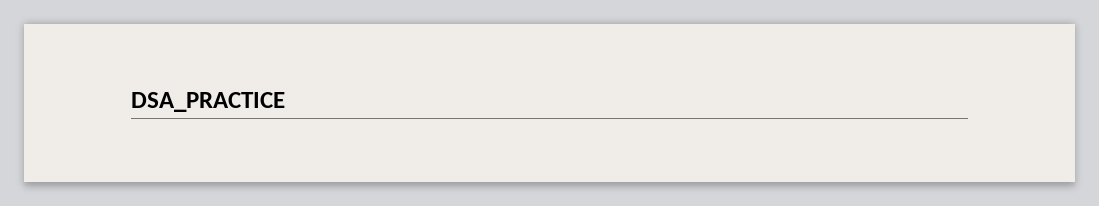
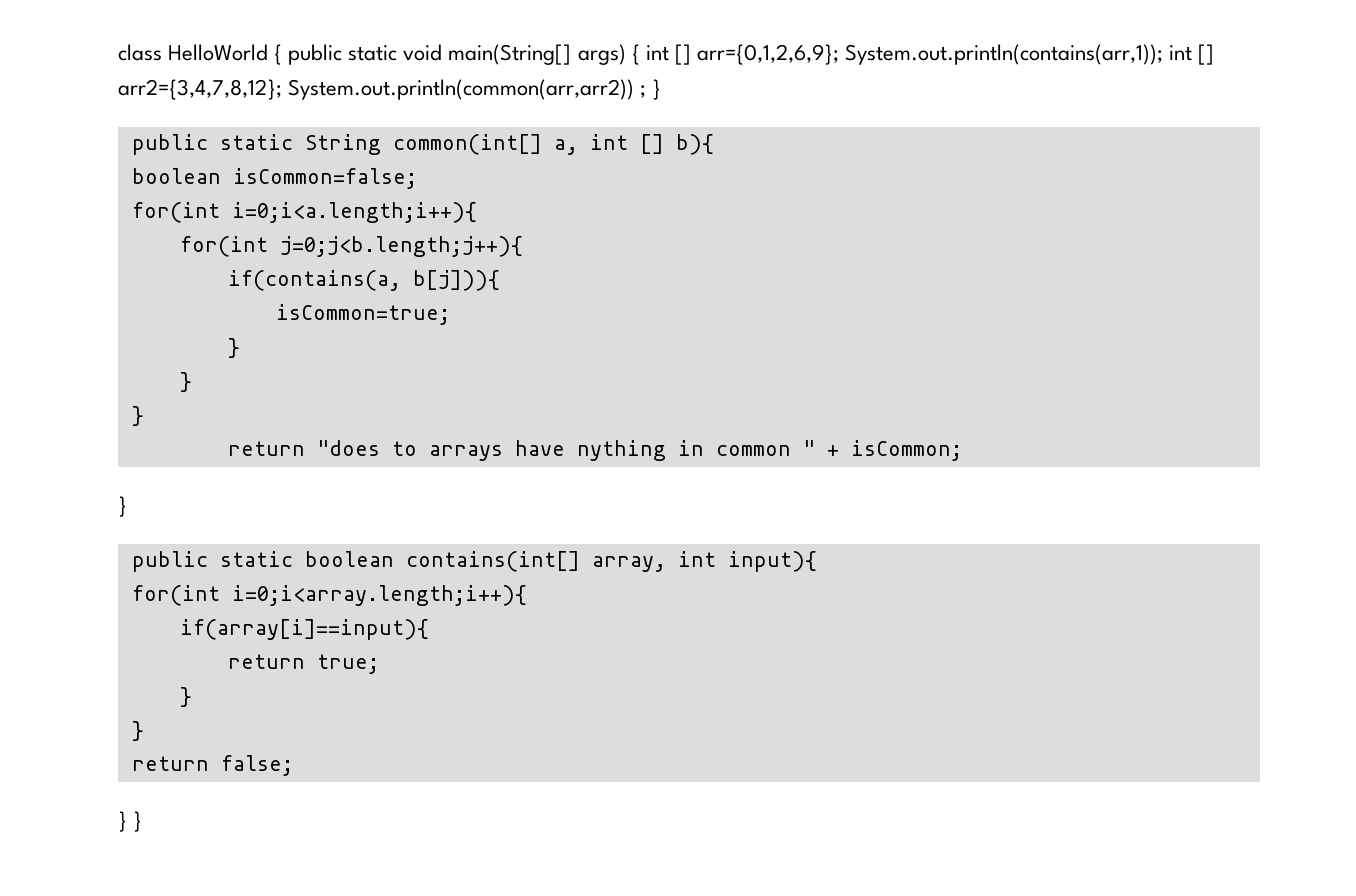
[131,92,285,112] DSA_PRACTICE -> [118,44,1215,65] [118,79,662,100] [131,134,714,155] [131,168,417,189] [131,202,477,223] [179,236,523,257] [227,270,500,291] [275,304,450,325] [227,338,240,358] [179,372,192,392] [131,406,144,426] [227,440,962,461] [118,496,127,517] [131,551,817,572] [131,585,527,606] [179,619,429,640] [227,654,379,674] [179,687,192,707] [131,721,144,741] [131,755,293,776] [118,811,143,832] class HelloWorld { public static void main(String[] args) { int [] arr={0,1,2,6,9}; System.out.println(contains(arr,1)); int [] arr2={3,4,7,8,12}; System.out.println(common(arr,arr2)) ; } // public static String common(int[] a, int [] b){ // boolean isCommon=false; // for(int i=0;i<a.length;i++){ // for(int j=0;j<b.length;j++){ // if(contains(a, b[j])){ // isCommon=true; // } // } // } // return "does to arrays have nything in common " + isCommon; // } // public static boolean contains(int[] array, int input){ // for(int i=0;i<array.length;i++){ // if(array[i]==input){ // return true; // } // } // return false; // } }

